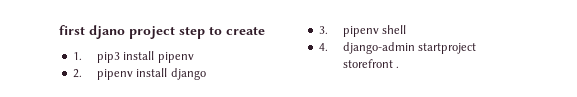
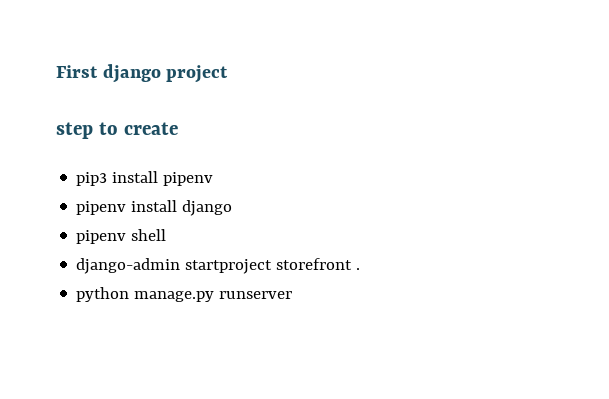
[59,25,125,39] first djano -> [56,64,161,83] First django
(175, 32) none -> (229, 74) //
[72,52,82,60] 1. -> (178, 128) none
[72,69,82,78] 2. -> (214, 179) none
[318,26,328,34] 3. -> (233, 208) none
[318,43,328,51] 4. -> (167, 235) none
(400, 67) none -> [76,287,293,302] // python manage.py runserver

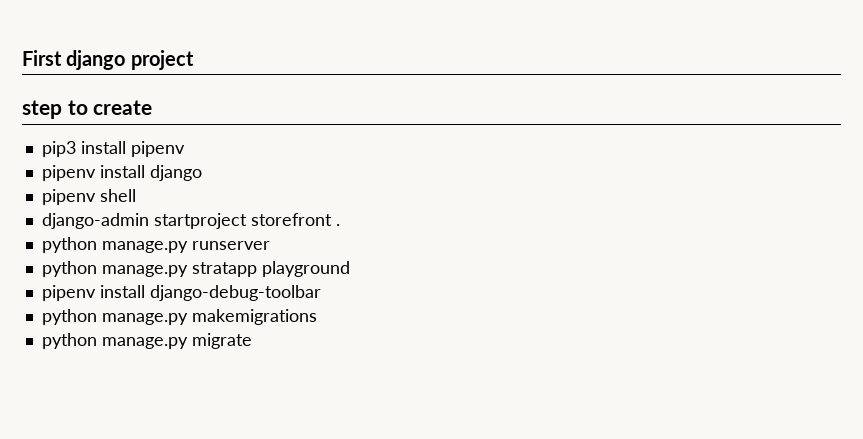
(293, 295) none -> [41,261,350,277] [41,285,321,301] [41,309,317,325] [41,333,252,349] // python manage.py stratapp playground // pipenv install django-debug-toolbar // python manage.py makemigrations // python manage.py migrate

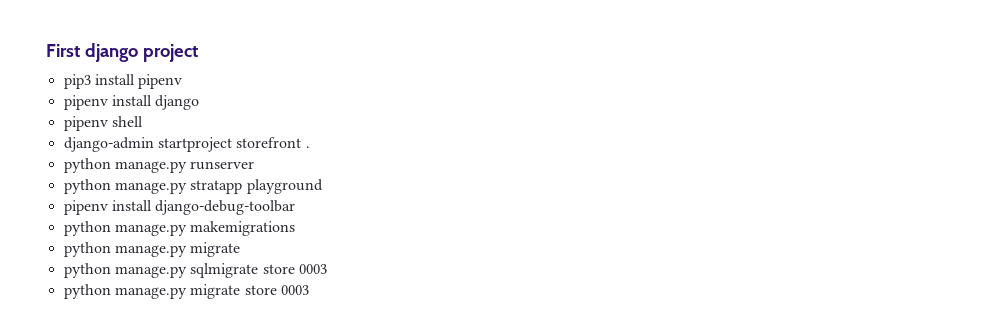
[22,100,153,119] // step to create -> (198, 53) none
(252, 341) none -> [63,263,327,278] [63,284,309,299] // python manage.py sqlmigrate store 0003 // python manage.py migrate store 0003

